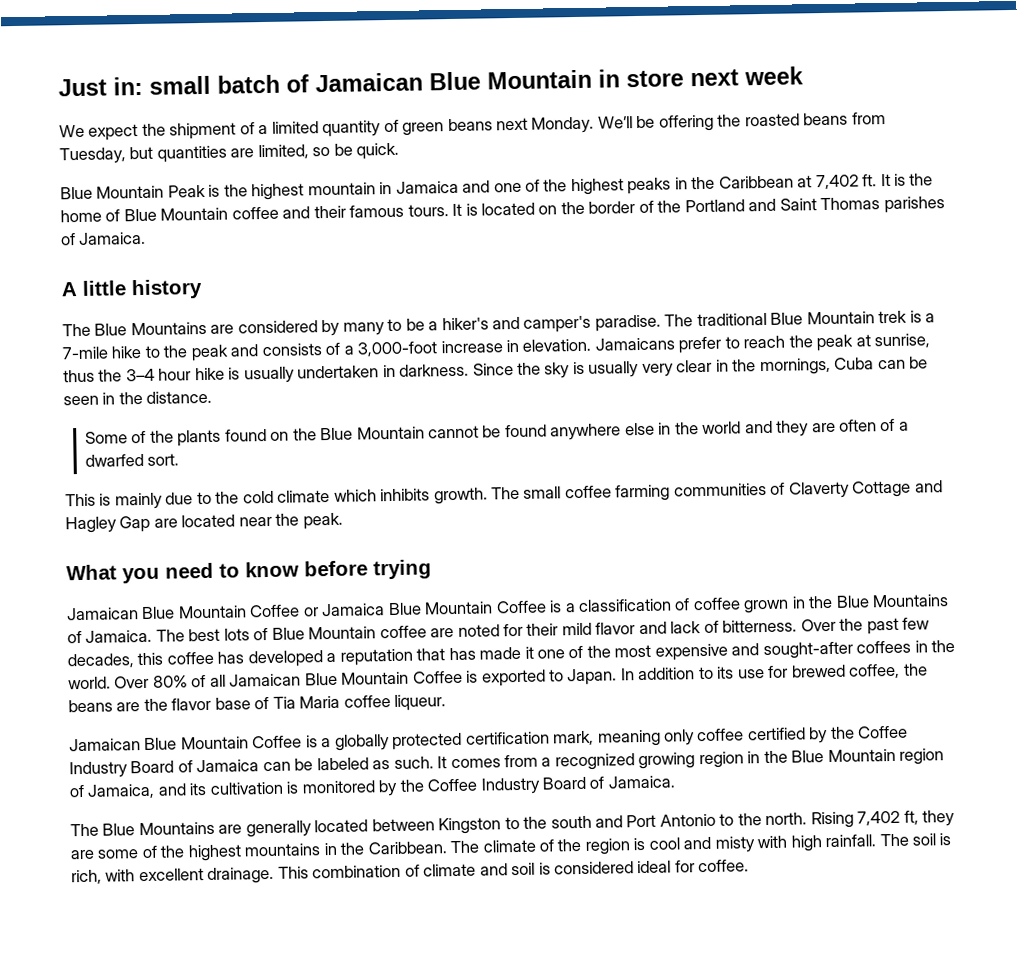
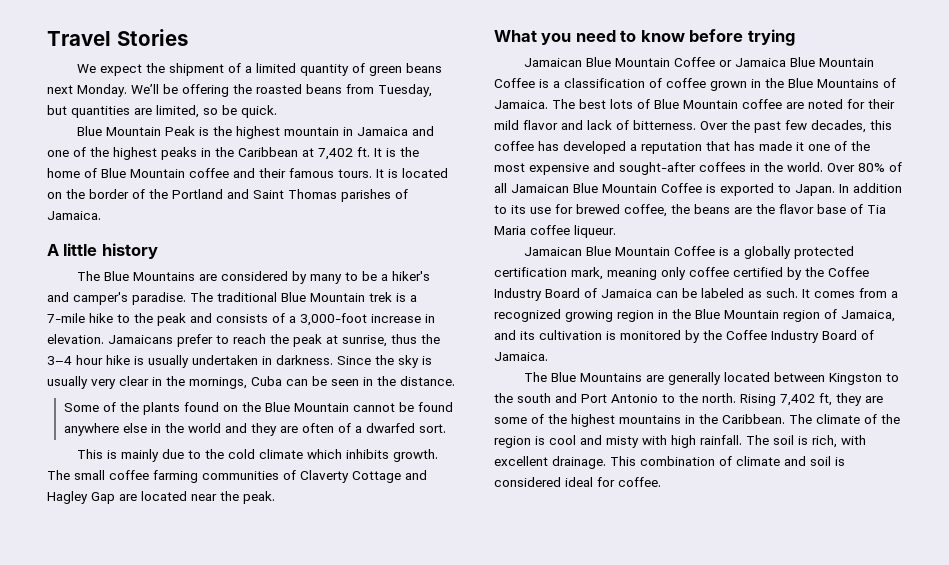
[58,66,804,97] Just in: small batch of Jamaican Blue Mountain in store next week -> [47,29,188,46] Travel Stories

